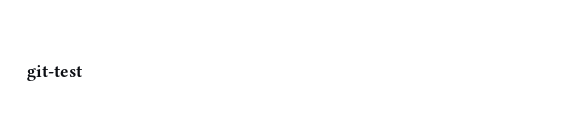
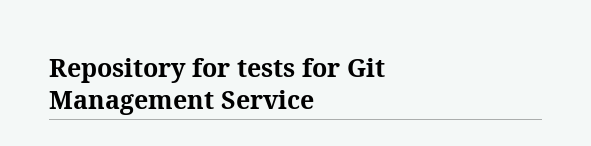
[27,65,82,81] git-test -> [49,58,385,83] [49,90,314,115] Repository for tests for Git Management Service

